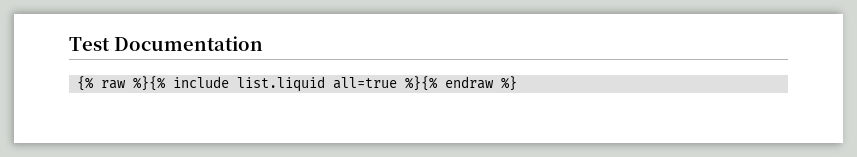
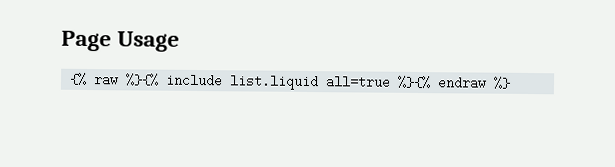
[69,36,263,51] Test Documentation -> [61,30,181,52] Page Usage

